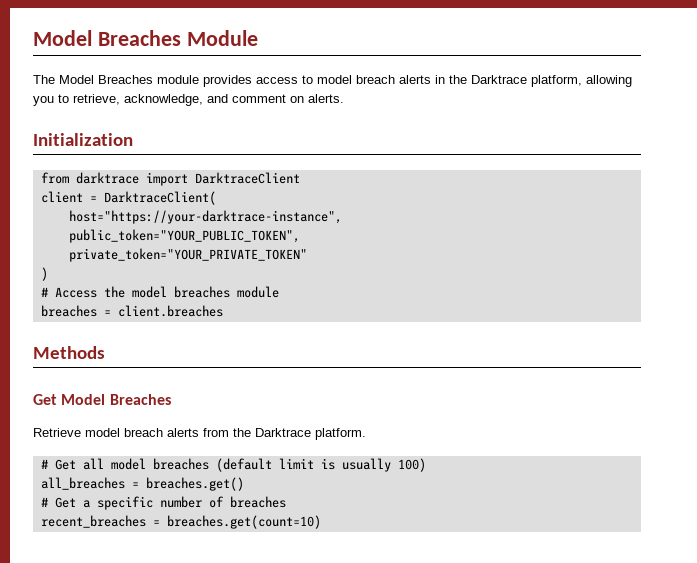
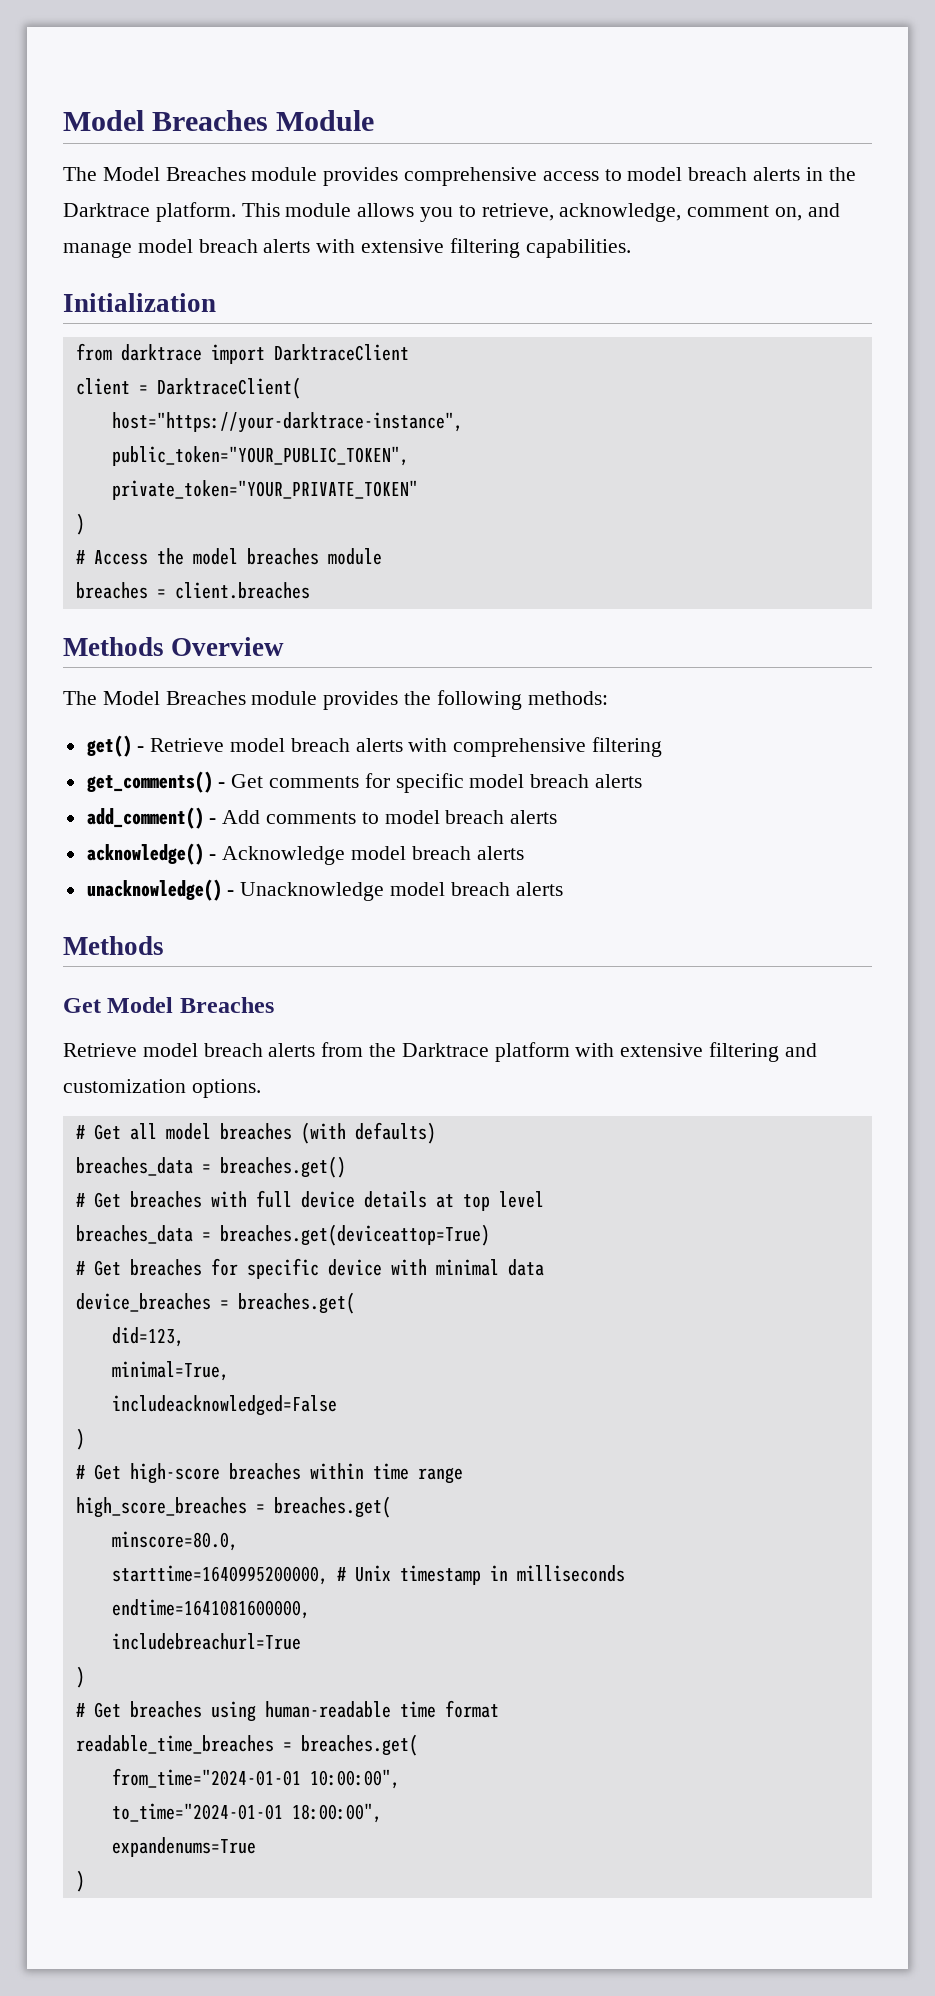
(252, 81) none -> [404,167,538,186] comprehensive
[531,75,632,87] [33,94,344,106] platform, allowing you to retrieve, acknowledge, and comment on alerts. -> [155,202,840,222] [63,238,631,258] platform. This module allows you to retrieve, acknowledge, comment on, and manage model breach alerts with extensive filtering capabilities.
(223, 311) none -> [63,637,285,656] [63,690,608,710] [86,735,663,757] [86,771,643,793] [86,807,558,829] [86,843,524,865] [86,879,563,901] // Methods Overview // The Model Breaches module provides the following methods: // get() - Retrieve model breach alerts with comprehensive filtering // get_comments() - Get comments for specific model breach alerts // add_comment() - Add comments to model breach alerts // acknowledge() - Acknowledge model breach alerts // unacknowledge() - Unacknowledge model breach alerts
[315,428,366,440] platform. -> [494,1042,817,1062] [63,1079,261,1098] platform with extensive filtering and customization options.
[215,458,426,472] [40,477,244,491] [40,496,286,510] [40,515,321,529] (default limit is usually 100) // all_breaches = breaches.get() // # Get a specific number of breaches // recent_breaches = breaches.get(count=10) -> [300,1122,436,1144] [75,1156,346,1178] [75,1190,544,1211] [75,1224,490,1246] [75,1258,544,1279] [75,1292,355,1314] [111,1327,184,1347] [111,1361,229,1381] [111,1395,337,1416] [75,1428,85,1450] [75,1463,463,1484] [75,1496,391,1518] [111,1531,238,1551] [111,1565,625,1585] [111,1599,310,1619] [111,1633,301,1650] [75,1666,85,1688] [75,1700,499,1722] [75,1734,418,1756] [111,1768,400,1789] [111,1803,382,1823] [111,1837,256,1857] [75,1870,85,1892] (with defaults) // breaches_data = breaches.get() // # Get breaches with full device details at top level // breaches_data = breaches.get(deviceattop=True) // # Get breaches for specific device with minimal data // device_breaches = breaches.get( // did=123, // minimal=True, // includeacknowledged=False // ) // # Get high-score breaches within time range // high_score_breaches = breaches.get( // minscore=80.0, // starttime=1640995200000, # Unix timestamp in milliseconds // endtime=1641081600000, // includebreachurl=True // ) // # Get breaches using human-readable time format // readable_time_breaches = breaches.get( // from_time="2024-01-01 10:00:00", // to_time="2024-01-01 18:00:00", // expandenums=True // )

